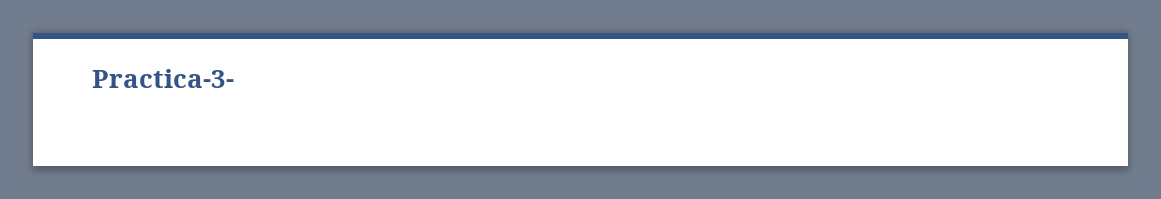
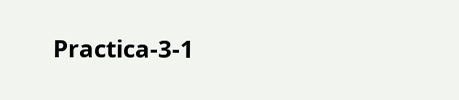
[92,69,234,88] Practica-3- -> [52,39,195,58] Practica-3-1

